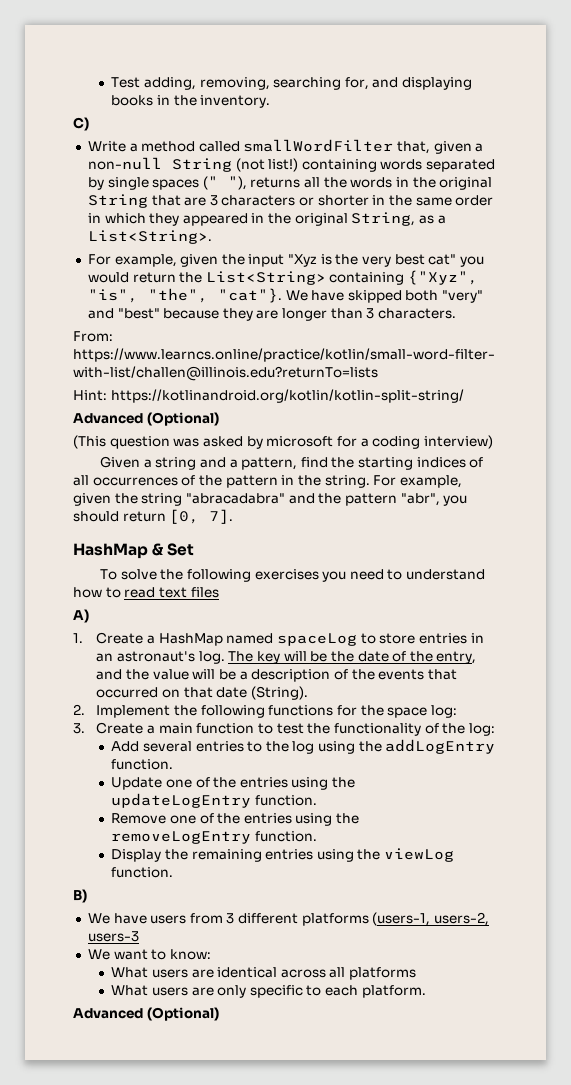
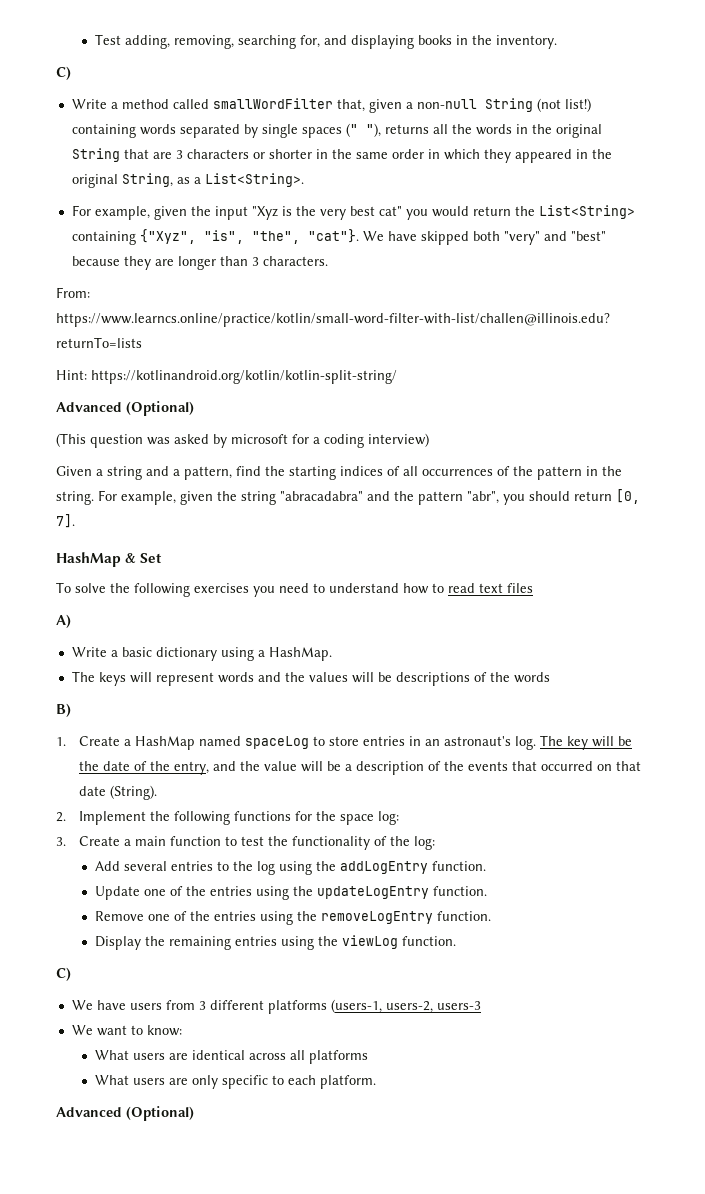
(89, 616) none -> [71,647,332,661] [71,671,550,686] [56,703,71,717] // Write a basic dictionary using a HashMap. // The keys will represent words and the values will be descriptions of the words // B)
[73,889,87,903] B) -> [56,967,71,981] C)

